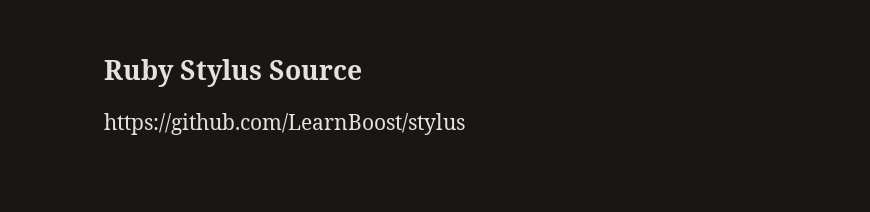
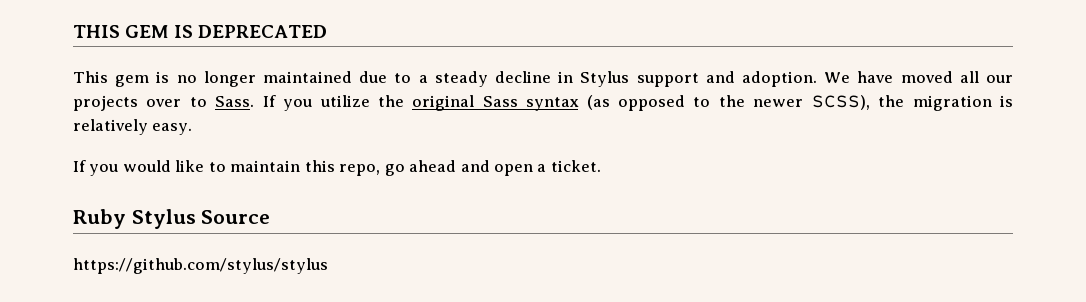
(104, 73) none -> [73,25,328,38] [73,71,1014,87] [73,95,1014,111] [73,119,193,135] [73,160,601,176] THIS GEM IS DEPRECATED // This gem is no longer maintained due to a steady decline in Stylus support and adoption. We have moved all our projects over to Sass. If you utilize the original Sass syntax (as opposed to the newer SCSS), the migration is relatively easy. // If you would like to maintain this repo, go ahead and open a ticket. //
[104,113,465,135] https://github.com/LearnBoost/stylus -> [73,258,328,274] https://github.com/stylus/stylus

